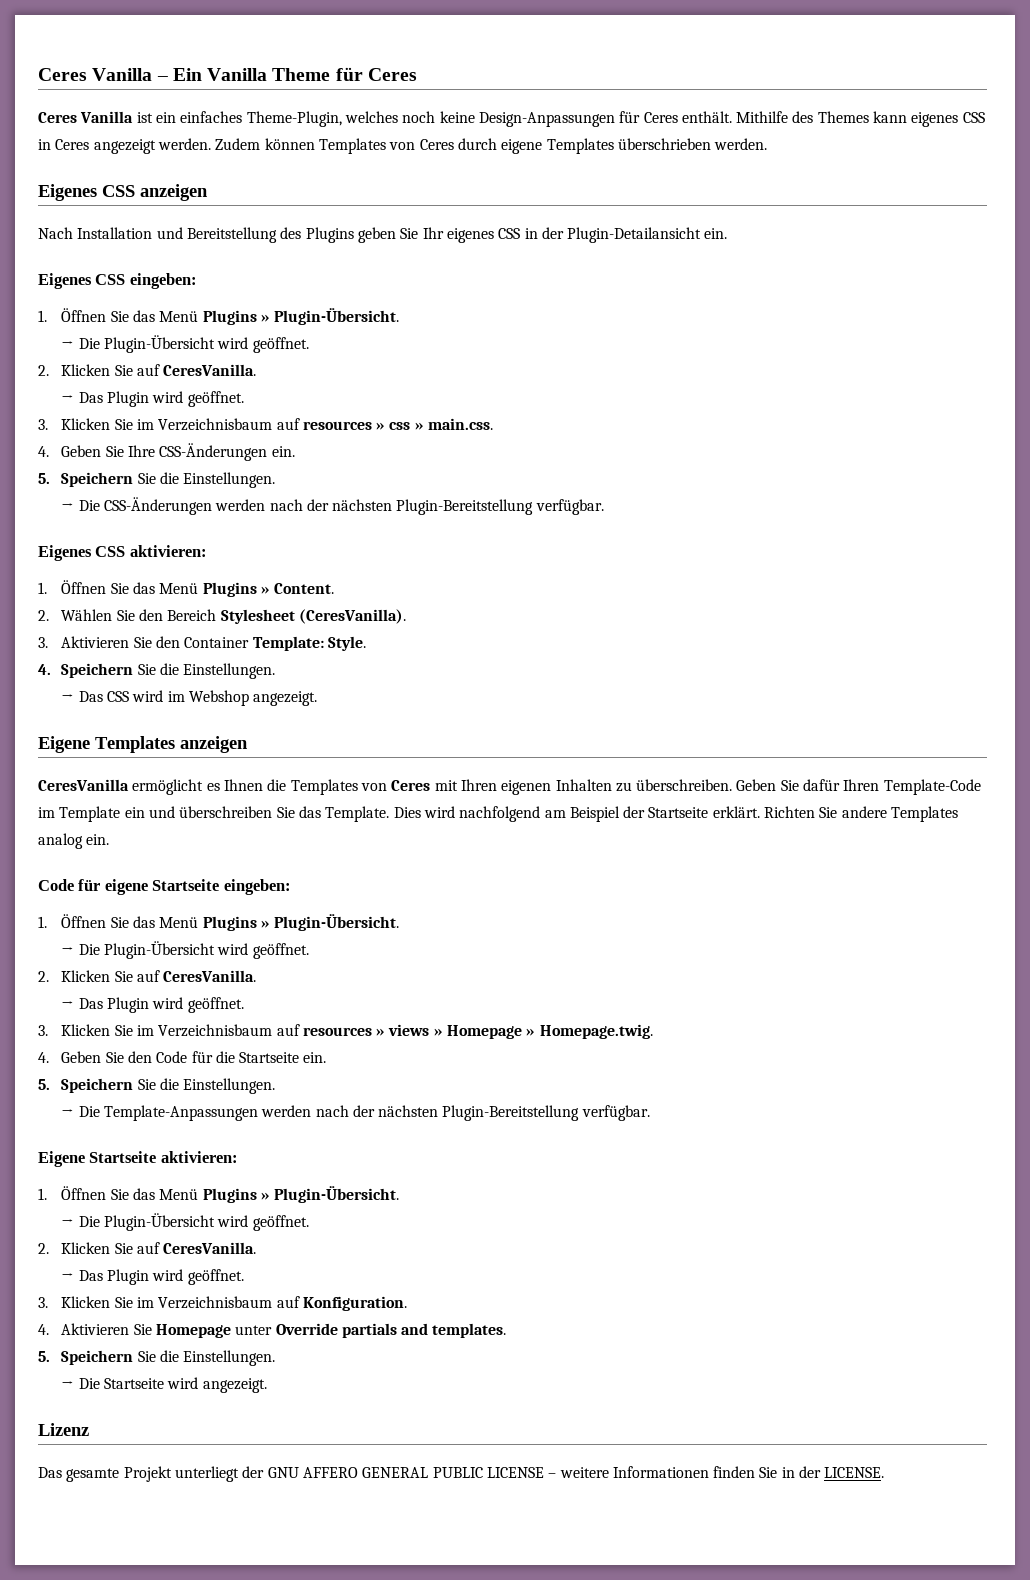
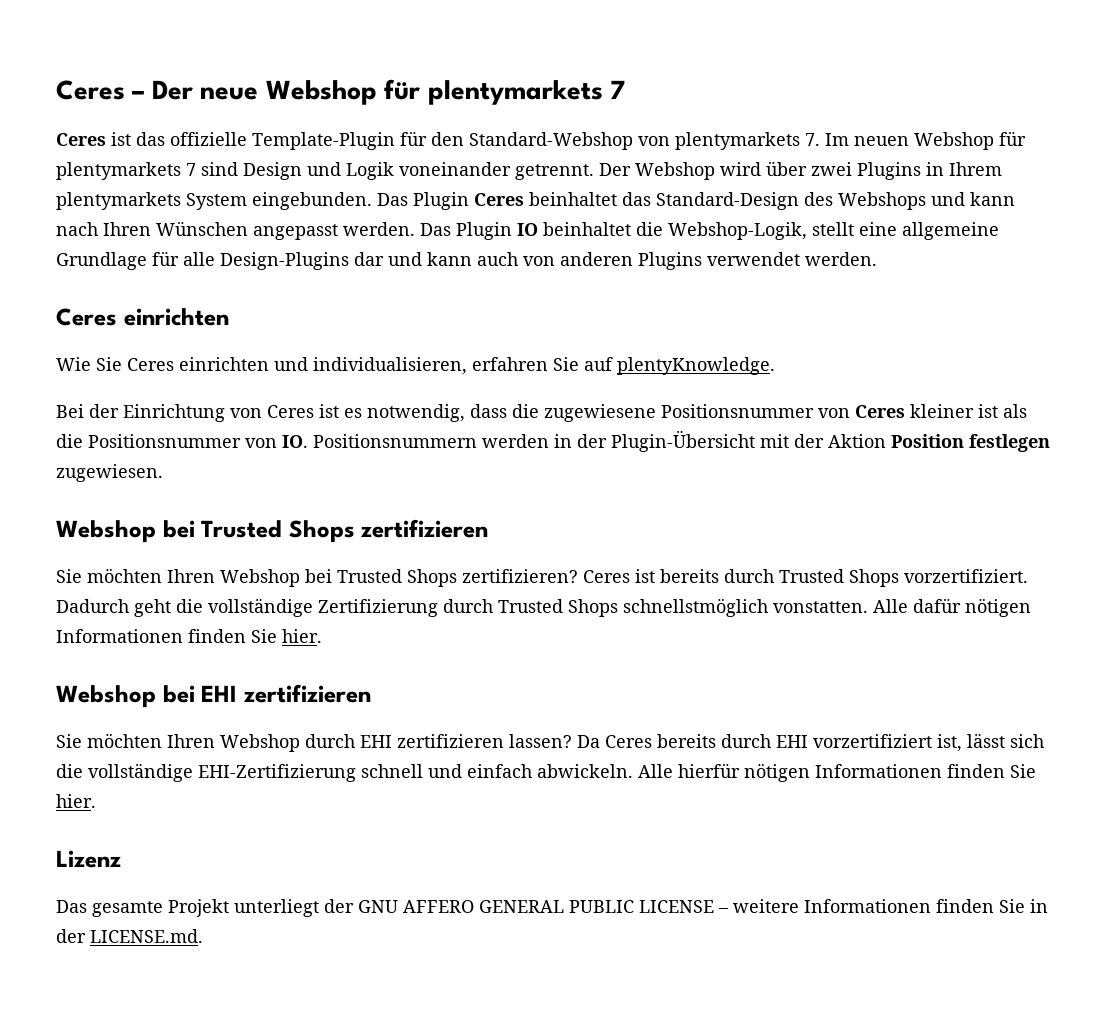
[38,67,417,81] [38,111,985,127] [38,138,768,154] [38,184,208,201] [38,227,728,243] [38,273,197,289] [38,308,400,325] [61,335,309,353] [38,364,257,376] [61,391,244,407] [38,418,494,431] [38,443,295,461] [38,472,276,488] [61,497,604,515] [38,545,207,561] [38,580,335,597] [38,609,406,624] [38,636,366,651] [38,663,276,679] [61,690,318,706] [38,736,248,753] [38,779,981,795] [38,806,959,822] [38,833,110,849] [38,879,291,895] [38,914,400,931] [61,941,309,959] [38,970,257,982] [61,997,244,1013] [38,1024,653,1039] [38,1051,327,1063] [38,1078,276,1094] [61,1105,650,1121] [38,1151,238,1167] [38,1186,400,1203] [61,1213,309,1231] [38,1242,257,1254] [61,1269,244,1285] [38,1296,407,1311] [38,1323,507,1338] [38,1350,276,1366] [61,1377,267,1393] Ceres Vanilla – Ein Vanilla Theme für Ceres // Ceres Vanilla ist ein einfaches Theme-Plugin, welches noch keine Design-Anpassungen für Ceres enthält. Mithilfe des Themes kann eigenes CSS in Ceres angezeigt werden. Zudem können Templates von Ceres durch eigene Templates überschrieben werden. // Eigenes CSS anzeigen // Nach Installation und Bereitstellung des Plugins geben Sie Ihr eigenes CSS in der Plugin-Detailansicht ein. // Eigenes CSS eingeben: // 1. Öffnen Sie das Menü Plugins » Plugin-Übersicht. // → Die Plugin-Übersicht wird geöffnet. // 2. Klicken Sie auf CeresVanilla. // → Das Plugin wird geöffnet. // 3. Klicken Sie im Verzeichnisbaum auf resources » css » main.css. // 4. Geben Sie Ihre CSS-Änderungen ein. // 5. Speichern Sie die Einstellungen. // → Die CSS-Änderungen werden nach der nächsten Plugin-Bereitstellung verfügbar. // Eigenes CSS aktivieren: // 1. Öffnen Sie das Menü Plugins » Content. // 2. Wählen Sie den Bereich Stylesheet (CeresVanilla). // 3. Aktivieren Sie den Container Template: Style. // 4. Speichern Sie die Einstellungen. // → Das CSS wird im Webshop angezeigt. // Eigene Templates anzeigen // CeresVanilla ermöglicht es Ihnen die Templates von Ceres mit Ihren eigenen Inhalten zu überschreiben. Geben Sie dafür Ihren Template-Code im Template ein und überschreiben Sie das Template. Dies wird nachfolgend am Beispiel der Startseite erklärt. Richten Sie andere Templates analog ein. // Code für eigene Startseite eingeben: // 1. Öffnen Sie das Menü Plugins » Plugin-Übersicht. // → Die Plugin-Übersicht wird geöffnet. // 2. Klicken Sie auf CeresVanilla. // → Das Plugin wird geöffnet. // 3. Klicken Sie im Verzeichnisbaum auf resources » views » Homepage » Homepage.twig. // 4. Geben Sie den Code für die Startseite ein. // 5. Speichern Sie die Einstellungen. // → Die Template-Anpassungen werden nach der nächsten Plugin-Bereitstellung verfügbar. // Eigene Startseite aktivieren: // 1. Öffnen Sie das Menü Plugins » Plugin-Übersicht. // → Die Plugin-Übersicht wird geöffnet. // 2. Klicken Sie auf CeresVanilla. // → Das Plugin wird geöffnet. // 3. Klicken Sie im Verzeichnisbaum auf Konfiguration. // 4. Aktivieren Sie Homepage unter Override partials and templates. // 5. Speichern Sie die Einstellungen. // → Die Startseite wird angezeigt. -> [56,79,625,105] [56,131,1026,150] [56,161,1002,180] [56,192,1015,210] [56,221,999,240] [56,251,877,270] [56,308,229,326] [56,357,775,375] [56,404,1027,422] [56,430,1050,452] [56,464,163,482] [56,519,489,543] [56,568,1028,587] [56,598,1031,617] [56,629,322,643] [56,684,371,708] [56,733,1044,752] [56,763,1036,782] [56,794,96,808] Ceres – Der neue Webshop für plentymarkets 7 // Ceres ist das offizielle Template-Plugin für den Standard-Webshop von plentymarkets 7. Im neuen Webshop für plentymarkets 7 sind Design und Logik voneinander getrennt. Der Webshop wird über zwei Plugins in Ihrem plentymarkets System eingebunden. Das Plugin Ceres beinhaltet das Standard-Design des Webshops und kann nach Ihren Wünschen angepasst werden. Das Plugin IO beinhaltet die Webshop-Logik, stellt eine allgemeine Grundlage für alle Design-Plugins dar und kann auch von anderen Plugins verwendet werden. // Ceres einrichten // Wie Sie Ceres einrichten und individualisieren, erfahren Sie auf plentyKnowledge. // Bei der Einrichtung von Ceres ist es notwendig, dass die zugewiesene Positionsnummer von Ceres kleiner ist als die Positionsnummer von IO. Positionsnummern werden in der Plugin-Übersicht mit der Aktion Position festlegen zugewiesen. // Webshop bei Trusted Shops zertifizieren // Sie möchten Ihren Webshop bei Trusted Shops zertifizieren? Ceres ist bereits durch Trusted Shops vorzertifiziert. Dadurch geht die vollständige Zertifizierung durch Trusted Shops schnellstmöglich vonstatten. Alle dafür nötigen Informationen finden Sie hier. // Webshop bei EHI zertifizieren // Sie möchten Ihren Webshop durch EHI zertifizieren lassen? Da Ceres bereits durch EHI vorzertifiziert ist, lässt sich die vollständige EHI-Zertifizierung schnell und einfach abwickeln. Alle hierfür nötigen Informationen finden Sie hier.
[824,1467,885,1478] LICENSE. -> [90,929,203,943] LICENSE.md.

